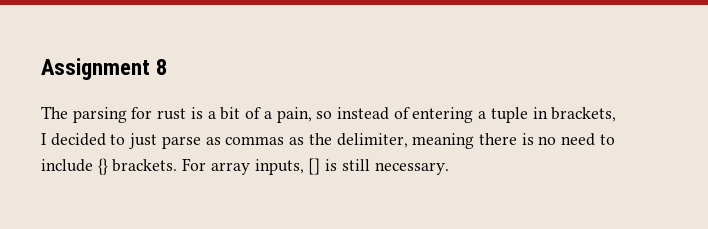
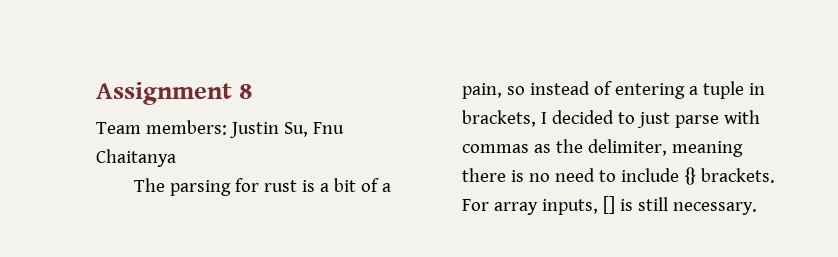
(168, 67) none -> [96,120,344,138] [96,149,176,167] // Team members: Justin Su, Fnu Chaitanya
[205,137,221,145] as -> [723,110,760,124] with

